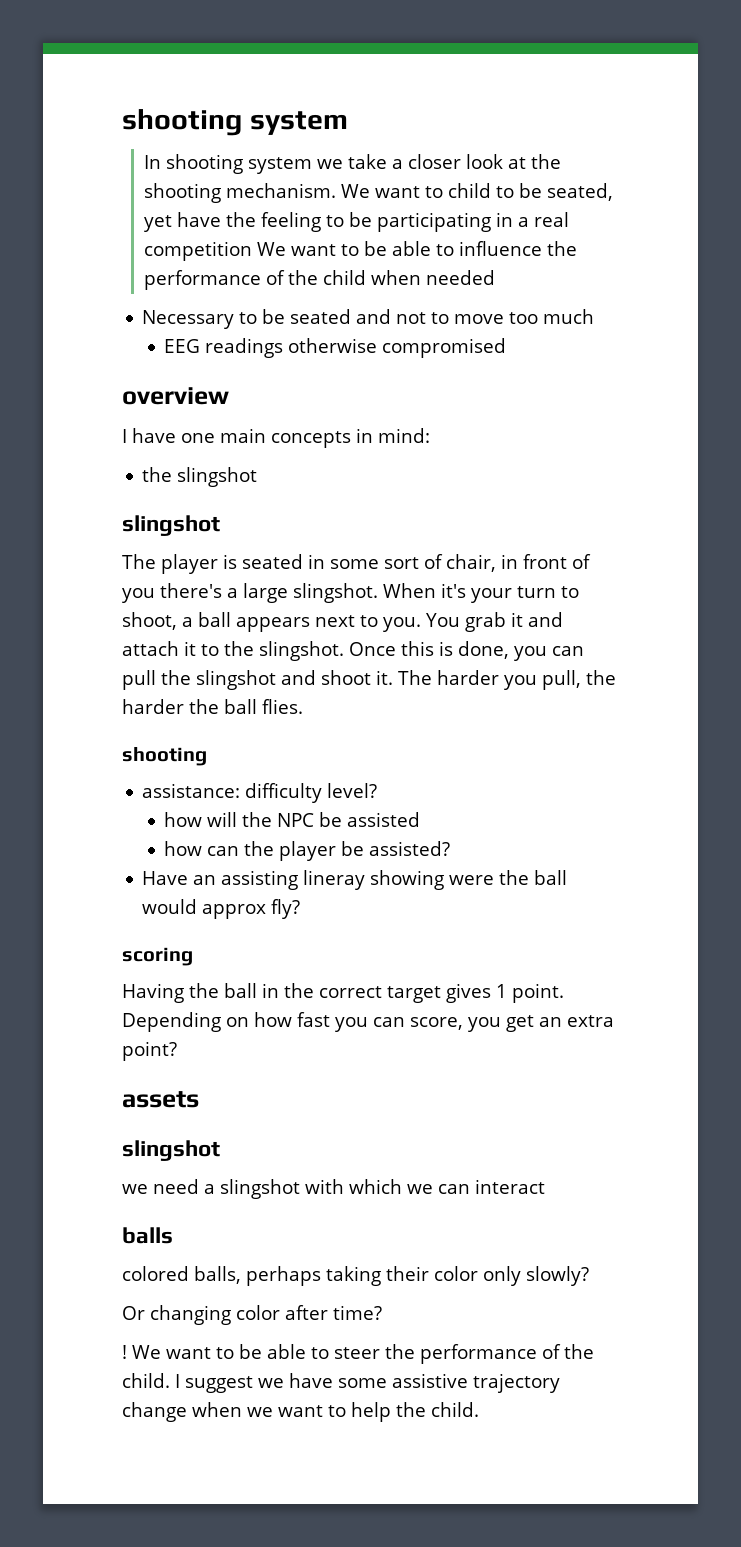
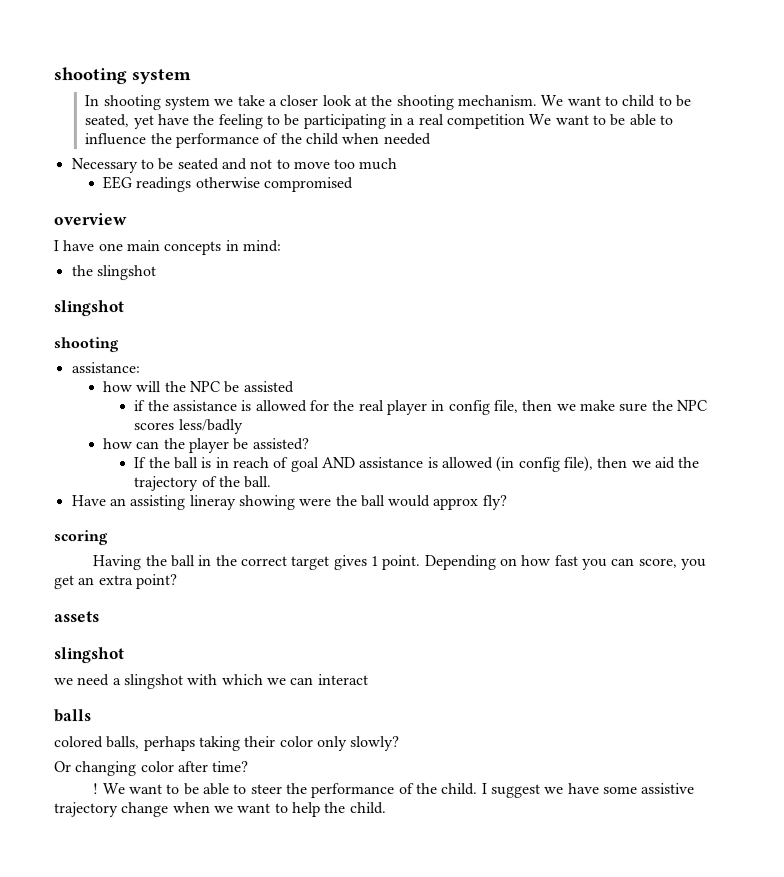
[122,554,591,574] [122,583,579,603] [122,612,563,632] [122,641,584,661] [122,670,616,690] [122,699,303,714] // The player is seated in some sort of chair, in front of you there's a large slingshot. When it's your turn to shoot, a ball appears next to you. You grab it and attach it to the slingshot. Once this is done, you can pull the slingshot and shoot it. The harder you pull, the harder the ball flies. -> (124, 308) none
[245,783,378,803] difficulty level? -> (140, 368) none
(421, 819) none -> [133,399,707,416] [133,419,243,435] // if the assistance is allowed for the real player in config file, then we make sure the NPC scores less/badly
(451, 848) none -> [134,455,701,473] [134,476,273,492] // If the ball is in reach of goal AND assistance is allowed (in config file), then we aid the trajectory of the ball.

